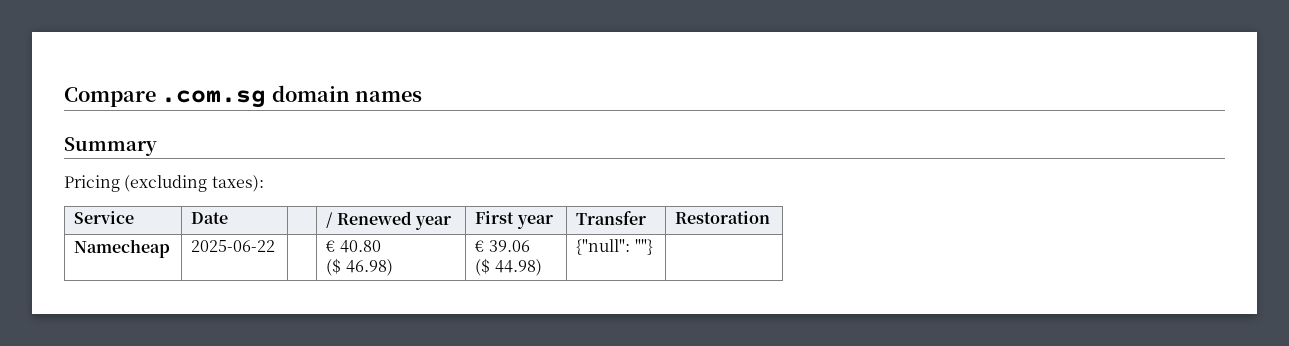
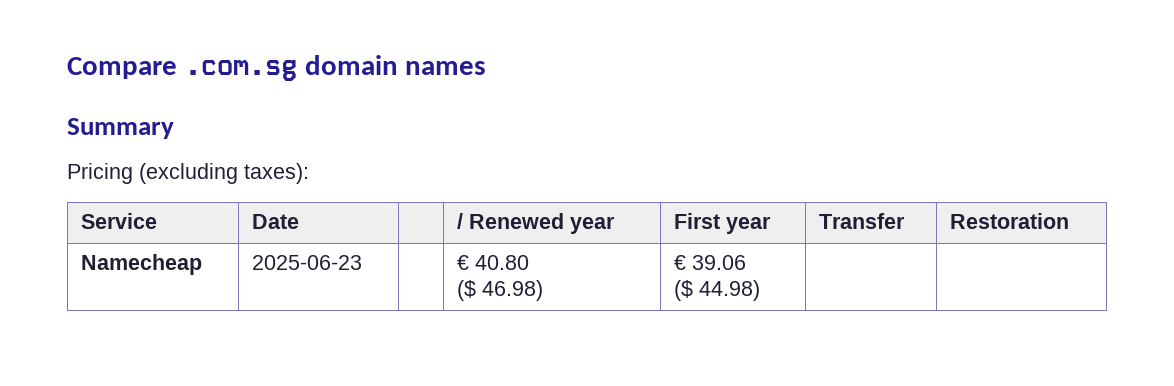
[191,240,276,252] 2025-06-22 -> [252,255,363,270] 2025-06-23
[576,239,653,255] {"null": ""} -> (761, 290) none

